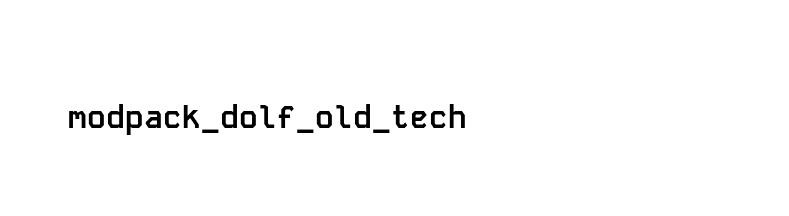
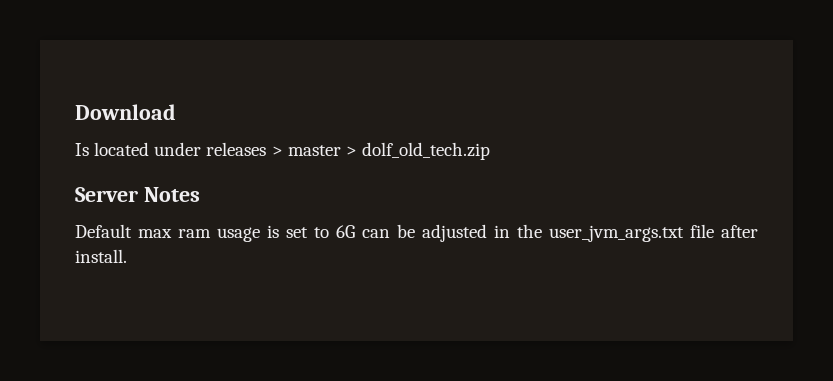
[68,104,467,135] modpack_dolf_old_tech -> [75,104,176,120] [75,142,490,160] [75,187,200,202] [75,224,758,242] [75,249,127,263] Download // Is located under releases > master > dolf_old_tech.zip // Server Notes // Default max ram usage is set to 6G can be adjusted in the user_jvm_args.txt file after install.

